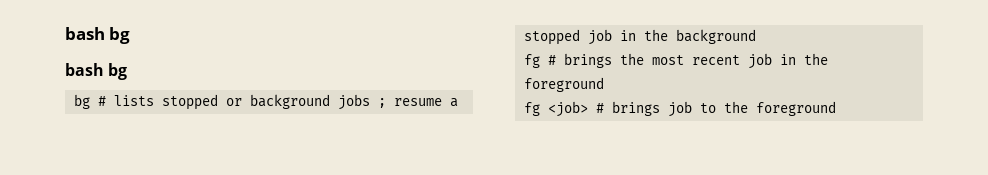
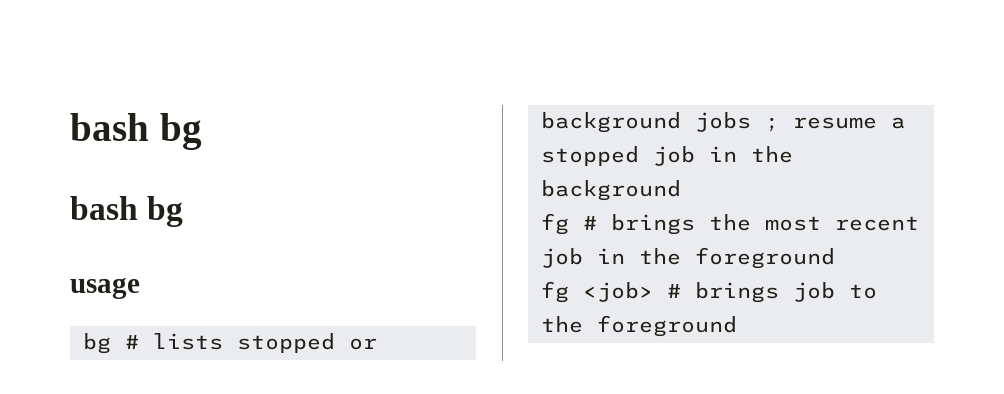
(128, 71) none -> [70,277,140,299] // usage

